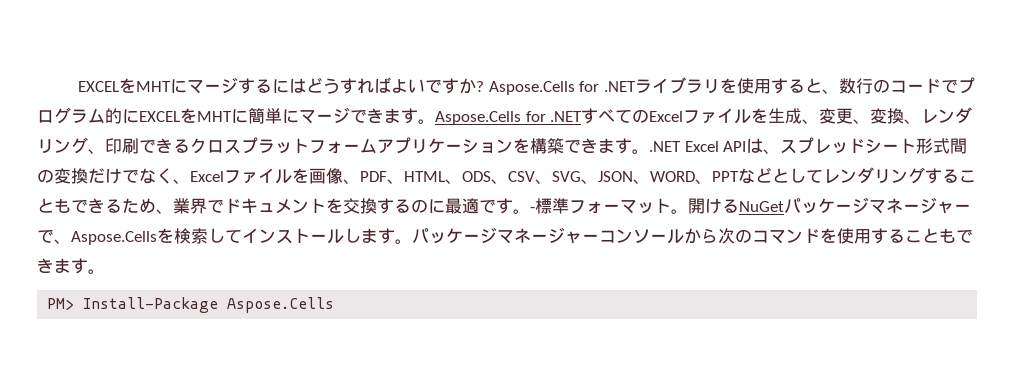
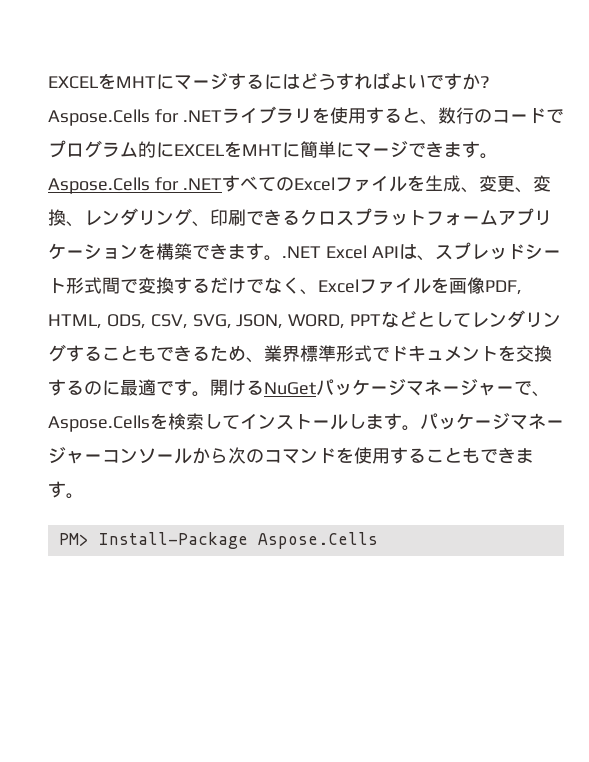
[37,168,88,184] の変換 -> [120,277,210,294] で変換する
[343,171,712,184] 、PDF、HTML、ODS、CSV、SVG、JSON、WORD、 -> [485,280,522,295] [48,314,346,329] PDF, HTML, ODS, CSV, SVG, JSON, WORD,
(207, 206) none -> [300,345,372,362] 標準形式
[530,198,688,214] -標準フォーマット。 -> (210, 394) none

